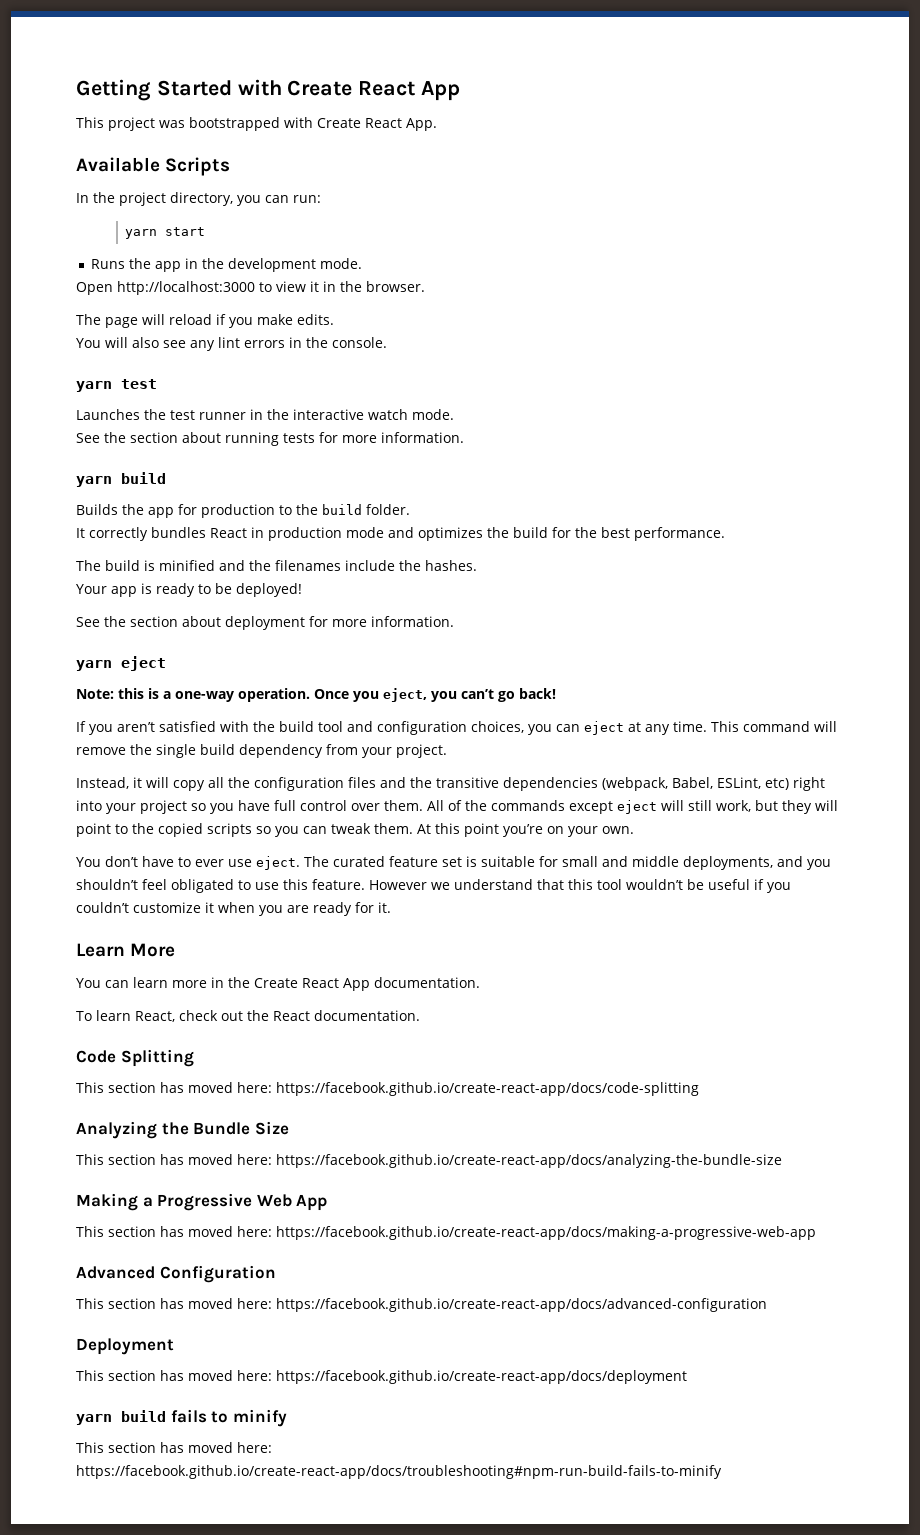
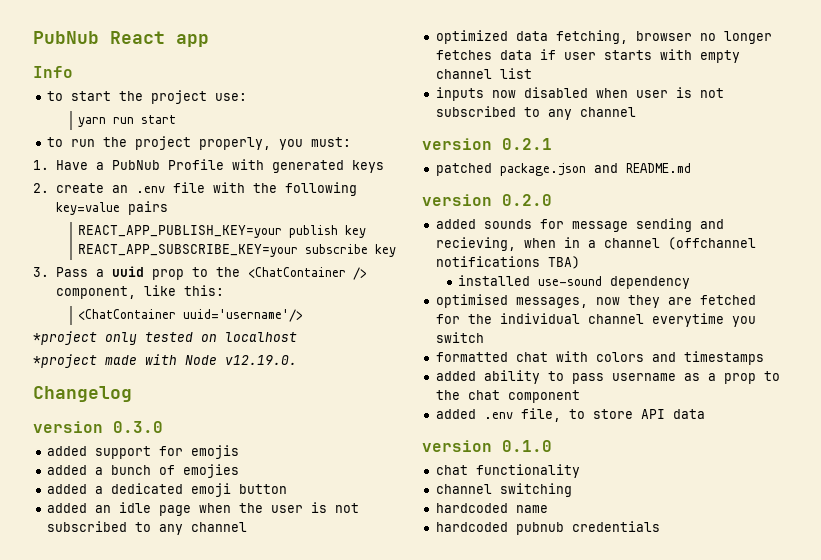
[76,79,461,101] [76,117,437,131] [76,157,231,176] [76,192,321,206] [125,229,158,239] Getting Started with Create React App // This project was bootstrapped with Create React App. // Available Scripts // In the project directory, you can run: // yarn -> [33,31,209,47] [33,66,73,78] [46,90,247,104] [78,117,135,127] PubNub React app // Info // to start the project use: // yarn run
[90,258,362,272] [76,281,425,295] [76,314,334,328] [76,337,387,351] [76,379,157,392] [76,409,454,420] [76,432,464,446] [76,472,166,487] [76,504,410,518] [76,527,725,541] [76,560,477,571] [76,583,302,597] [76,616,454,630] [76,656,166,671] [76,688,556,702] [76,721,837,735] [76,744,447,758] [76,777,825,791] [76,800,838,814] [76,823,634,837] [76,856,831,870] [76,879,791,893] [76,902,391,916] [76,943,176,957] [76,977,480,991] [76,1010,420,1022] [76,1049,194,1067] [76,1082,699,1096] [76,1121,289,1139] [76,1154,782,1168] [76,1193,328,1211] [76,1226,816,1240] [76,1265,276,1283] [76,1298,767,1312] [76,1338,174,1355] [76,1370,687,1384] [76,1409,287,1427] [76,1442,272,1453] [76,1465,722,1479] Runs the app in the development mode. // Open http://localhost:3000 to view it in the browser. // The page will reload if you make edits. // You will also see any lint errors in the console. // yarn test // Launches the test runner in the interactive watch mode. // See the section about running tests for more information. // yarn build // Builds the app for production to the build folder. // It correctly bundles React in production mode and optimizes the build for the best performance. // The build is minified and the filenames include the hashes. // Your app is ready to be deployed! // See the section about deployment for more information. // yarn eject // Note: this is a one-way operation. Once you eject, you can’t go back! // If you aren’t satisfied with the build tool and configuration choices, you can eject at any time. This command will remove the single build dependency from your project. // Instead, it will copy all the configuration files and the transitive dependencies (webpack, Babel, ESLint, etc) right into your project so you have full control over them. All of the commands except eject will still work, but they will point to the copied scripts so you can tweak them. At this point you’re on your own. // You don’t have to ever use eject. The curated feature set is suitable for small and middle deployments, and you shouldn’t feel obligated to use this feature. However we understand that this tool wouldn’t be useful if you couldn’t customize it when you are ready for it. // Learn More // You can learn more in the Create React App documentation. // To learn React, check out the React documentation. // Code Splitting // This section has moved here: https://facebook.github.io/create-react-app/docs/code-splitting // Analyzing the Bundle Size // This section has moved here: https://facebook.github.io/create-react-app/docs/analyzing-the-bundle-size // Making a Progressive Web App // This section has moved here: https://facebook.github.io/create-react-app/docs/making-a-progressive-web-app // Advanced Configuration // This section has moved here: https://facebook.github.io/create-react-app/docs/advanced-configuration // Deployment // This section has moved here: https://facebook.github.io/create-react-app/docs/deployment // yarn build fails to minify // This section has moved here: https://facebook.github.io/create-react-app/docs/troubleshooting#npm-run-build-fails-to-minify -> [46,136,351,150] [33,159,384,173] [33,182,357,196] [55,201,168,215] [78,225,367,238] [78,244,397,257] [33,266,367,280] [55,285,224,299] [78,309,304,322] [33,331,297,345] [33,354,297,368] [33,386,132,402] [33,421,163,433] [46,445,239,459] [46,464,239,478] [46,483,287,497] [46,502,359,516] [46,521,247,535] [435,30,772,44] [435,49,740,63] [435,68,532,79] [435,87,724,101] [435,106,636,120] [422,138,552,150] [435,163,691,176] [422,194,552,206] [435,218,724,232] [435,237,756,251] [435,256,580,269] [458,275,691,289] [435,294,756,308] [435,313,756,327] [435,332,484,343] [435,351,764,365] [435,370,780,384] [435,390,580,403] [435,408,705,422] [422,440,552,452] [435,464,580,478] [435,483,572,497] [435,503,548,513] [435,521,660,535] to run the project properly, you must: // 1. Have a PubNub Profile with generated keys // 2. create an .env file with the following key=value pairs // REACT_APP_PUBLISH_KEY=your publish key REACT_APP_SUBSCRIBE_KEY=your subscribe key // 3. Pass a uuid prop to the <ChatContainer /> component, like this: // <ChatContainer uuid='username'/> // *project only tested on localhost // *project made with Node v12.19.0. // Changelog // version 0.3.0 // added support for emojis // added a bunch of emojies // added a dedicated emoji button // added an idle page when the user is not subscribed to any channel // optimized data fetching, browser no longer fetches data if user starts with empty channel list // inputs now disabled when user is not subscribed to any channel // version 0.2.1 // patched package.json and README.md // version 0.2.0 // added sounds for message sending and recieving, when in a channel (offchannel notifications TBA) // installed use-sound dependency // optimised messages, now they are fetched for the individual channel everytime you switch // formatted chat with colors and timestamps // added ability to pass username as a prop to the chat component // added .env file, to store API data // version 0.1.0 // chat functionality // channel switching // hardcoded name // hardcoded pubnub credentials

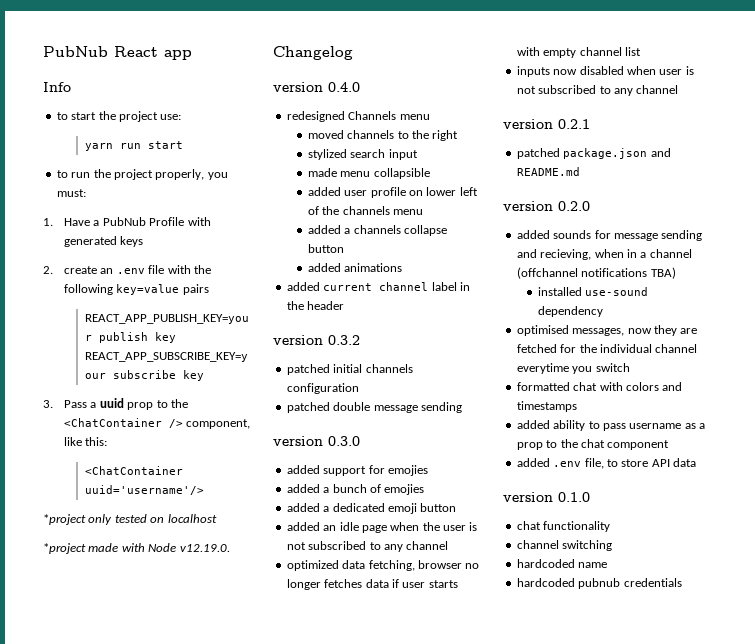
(132, 394) none -> [273,82,360,92] [286,111,430,122] [307,130,459,141] [307,149,418,160] [307,168,430,179] [307,187,478,198] [307,206,423,215] [307,225,447,236] [307,244,344,253] [307,263,403,272] [286,282,470,291] [286,301,345,310] [273,335,360,345] [286,364,413,375] [286,383,359,394] [286,402,462,413] // version 0.4.0 // redesigned Channels menu // moved channels to the right // stylized search input // made menu collapsible // added user profile on lower left of the channels menu // added a channels collapse button // added animations // added current channel label in the header // version 0.3.2 // patched initial channels configuration // patched double message sending
[190,445,239,459] emojis -> [387,465,428,476] emojies

